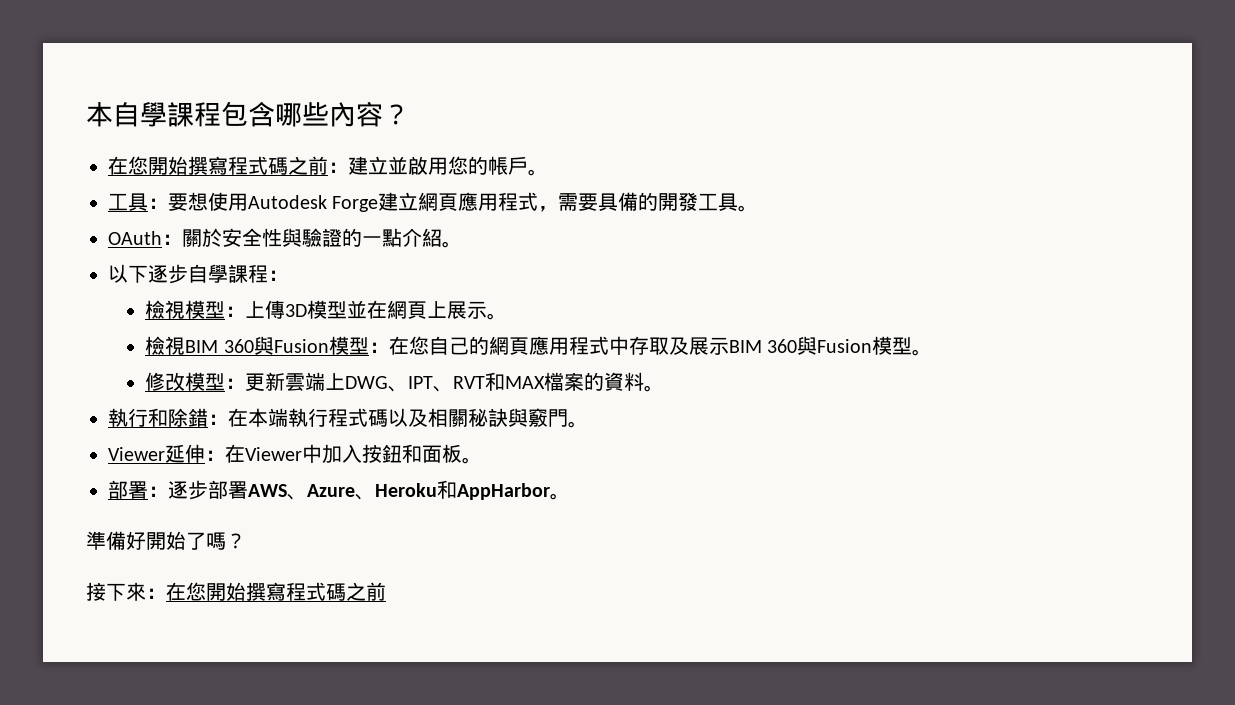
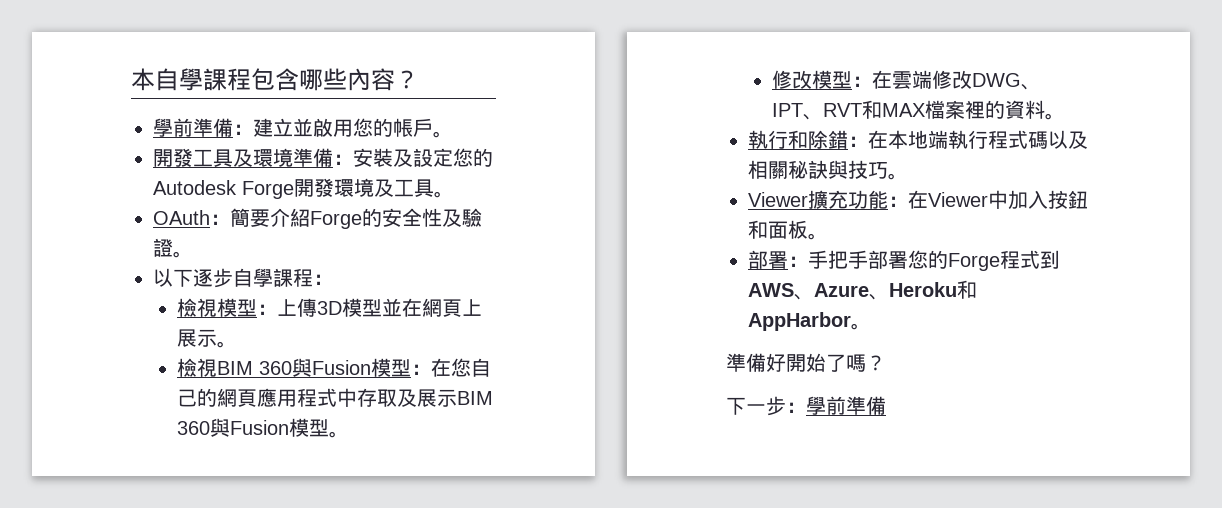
[108,156,328,175] 在您開始撰寫程式碼之前 -> [153,118,233,137] 學前準備
[108,192,759,212] [108,228,442,247] 工具：要想使用Autodesk Forge建立網頁應用程式，需要具備的開發工具。 // OAuth：關於安全性與驗證的一點介紹 -> [153,148,493,167] [153,178,454,199] [153,208,482,229] [153,238,173,257] 開發工具及環境準備：安裝及設定您的Autodesk Forge開發環境及工具。 // OAuth：簡要介紹Forge的安全性及驗證
[245,372,346,391] 更新雲端上 -> [871,70,972,89] 在雲端修改
(585, 381) none -> [964,100,985,119] 裡
(268, 417) none -> [908,130,928,149] 地
[528,408,568,427] 竅門 -> [848,160,888,179] 技巧
[165,444,205,463] 延伸 -> [808,190,888,209] 擴充功能
[168,480,248,500] 逐步部署 -> [808,250,1060,271] 手把手部署您的Forge程式到
[86,582,386,601] 接下來：在您開始撰寫程式碼之前 -> [726,396,886,416] 下一步：學前準備

